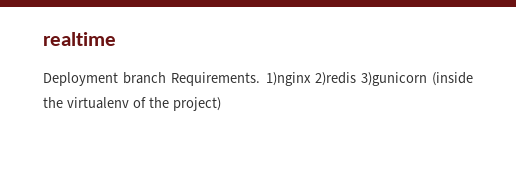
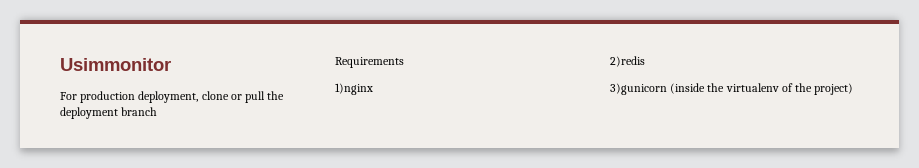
[43,32,116,46] [43,72,118,86] realtime // Deployment -> [60,58,171,71] [60,91,285,103] [60,107,118,119] Usimmonitor // For production deployment, clone or pull the deployment
[171,72,261,86] Requirements. -> [335,57,404,68] // Requirements //
(311, 79) none -> (373, 89) //
(356, 79) none -> (645, 61) //

